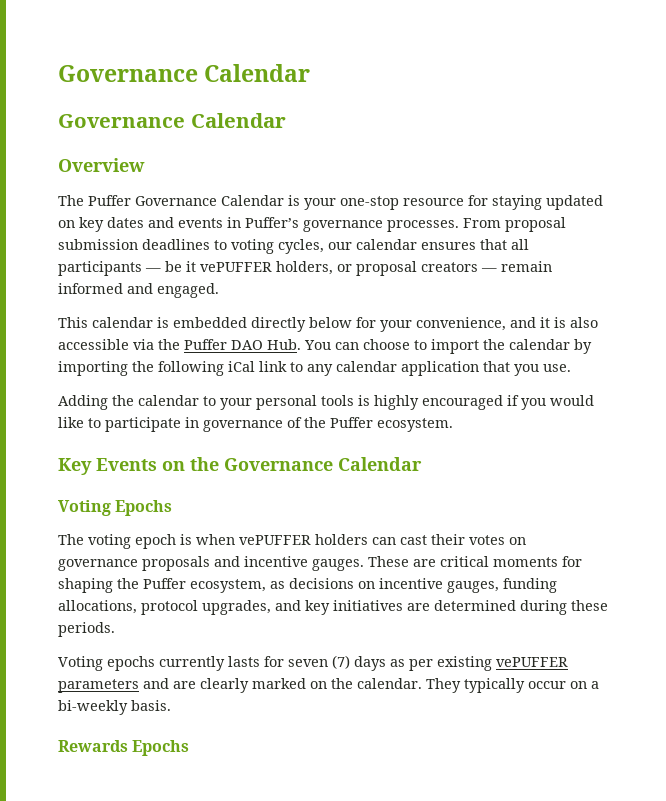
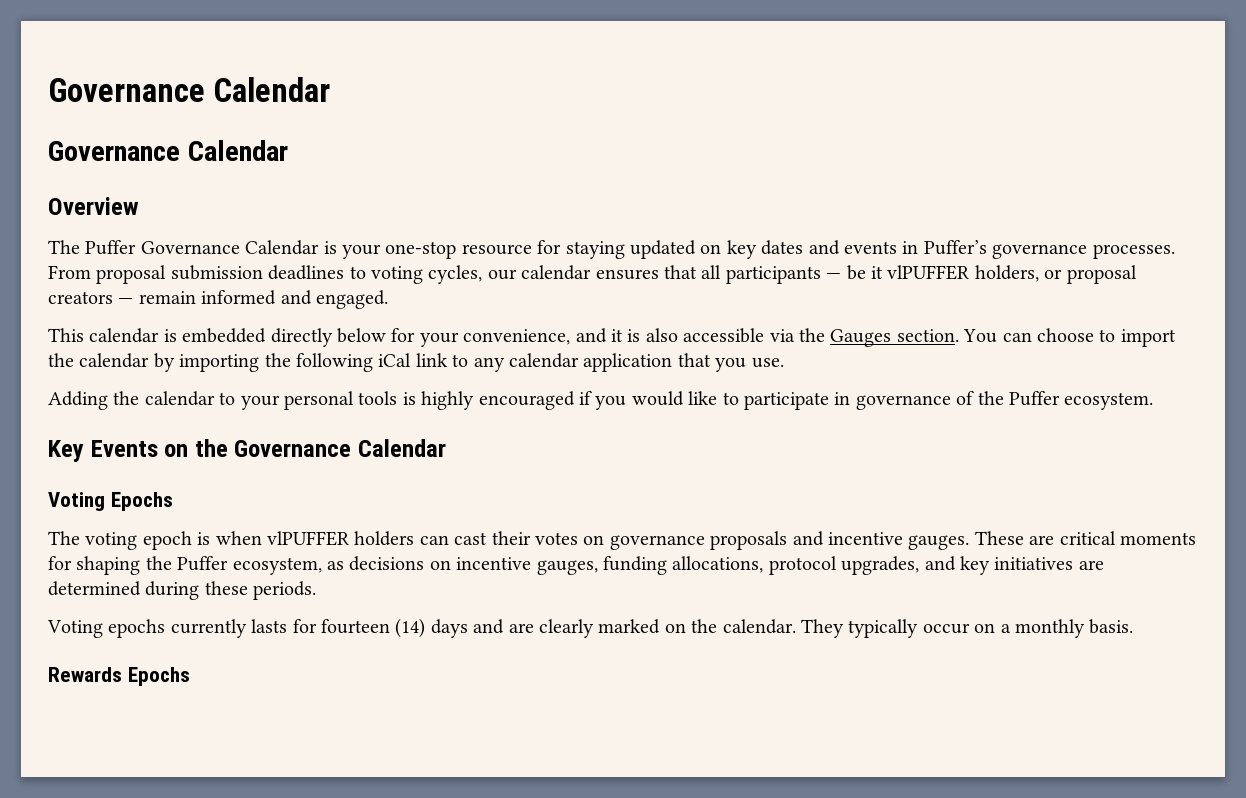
[200,262,272,272] vePUFFER -> [887,265,970,280] vlPUFFER
[184,339,301,350] Puffer DAO Hub. -> [830,329,959,347] Gauges section.
[239,535,311,545] vePUFFER -> [267,531,349,546] vlPUFFER
[288,655,568,671] [58,679,139,693] seven (7) days as per existing vePUFFER parameters -> [321,618,468,638] fourteen (14) days
[58,700,128,715] bi-weekly -> [1014,619,1085,638] monthly

